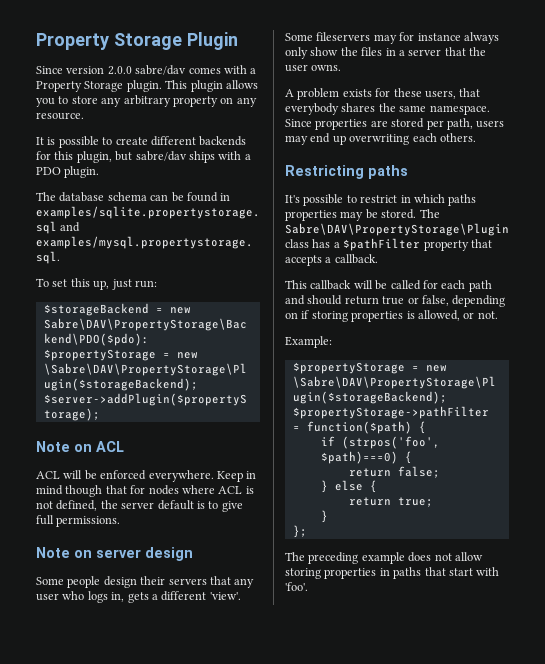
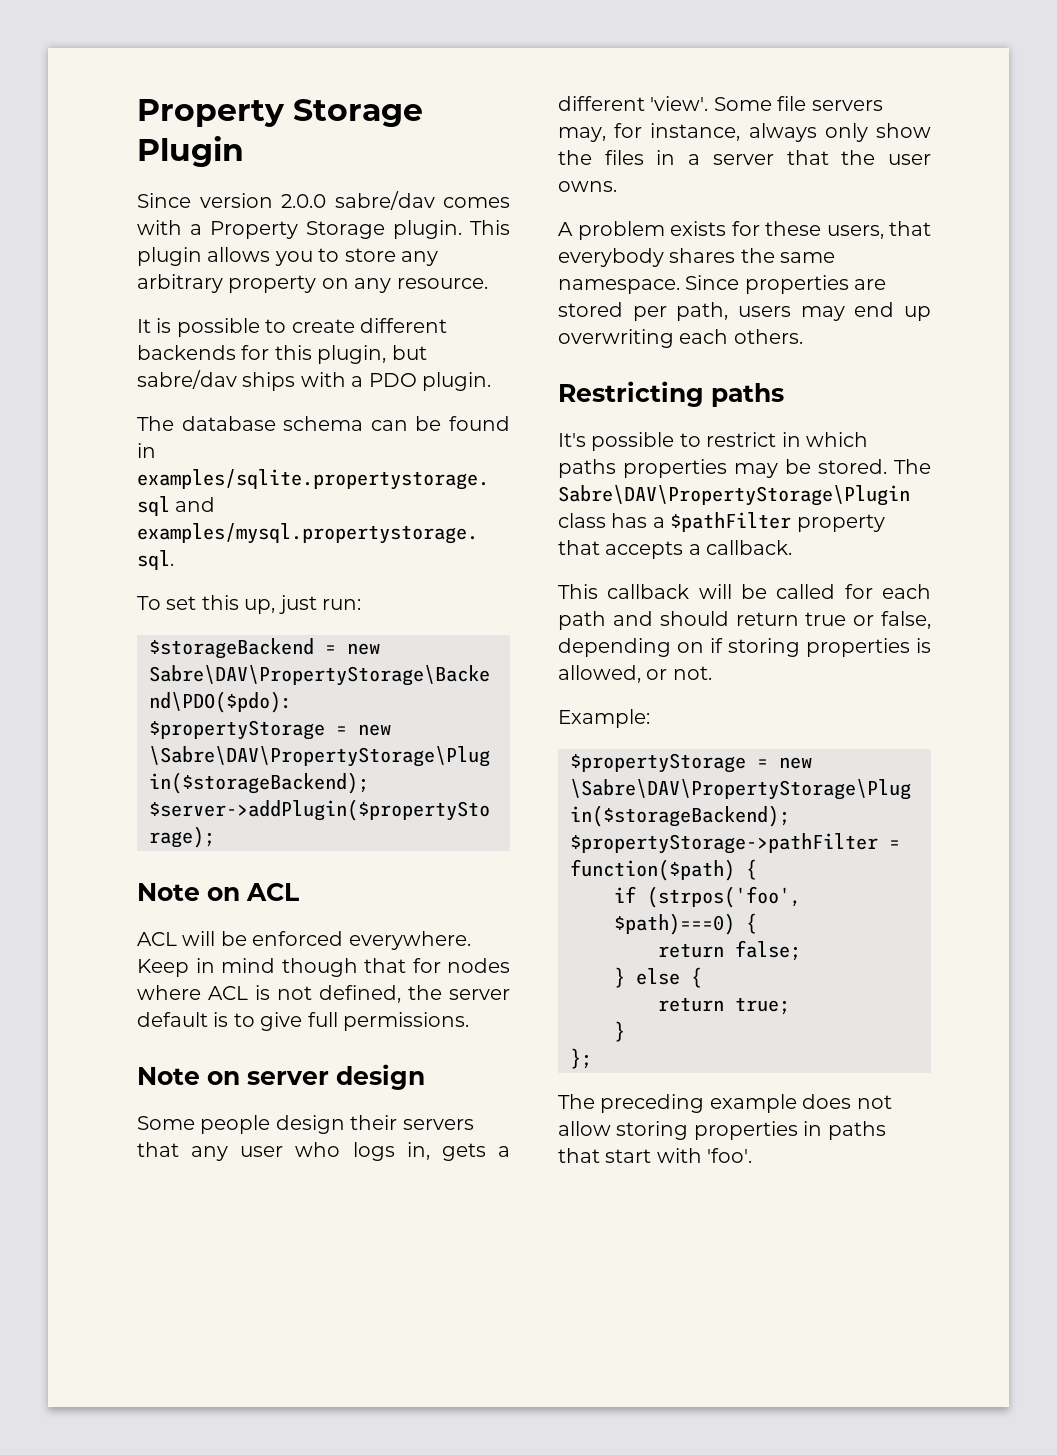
[316,32,461,44] fileservers may for instance -> [777,96,883,111] [558,123,741,142] file servers may, for instance,

